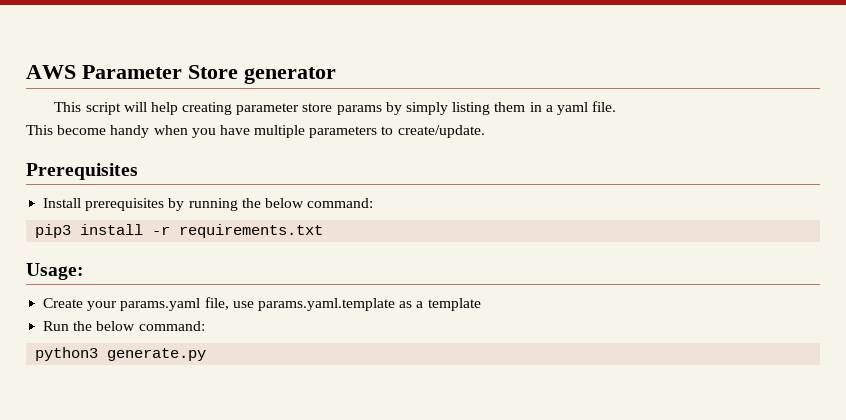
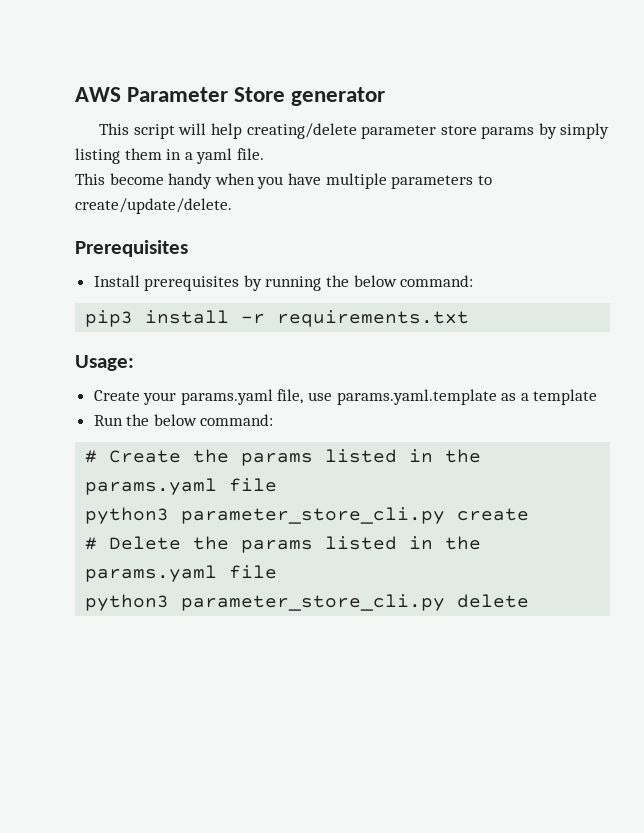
[182,102,233,115] creating -> [246,123,357,139] creating/delete
[397,125,485,138] create/update. -> [75,198,232,214] create/update/delete.
[35,347,207,361] python3 generate.py -> [85,449,482,466] [85,478,278,495] [85,507,530,524] [85,536,482,553] [85,565,278,582] [85,594,530,611] # Create the params listed in the params.yaml file // python3 parameter_store_cli.py create // # Delete the params listed in the params.yaml file // python3 parameter_store_cli.py delete

